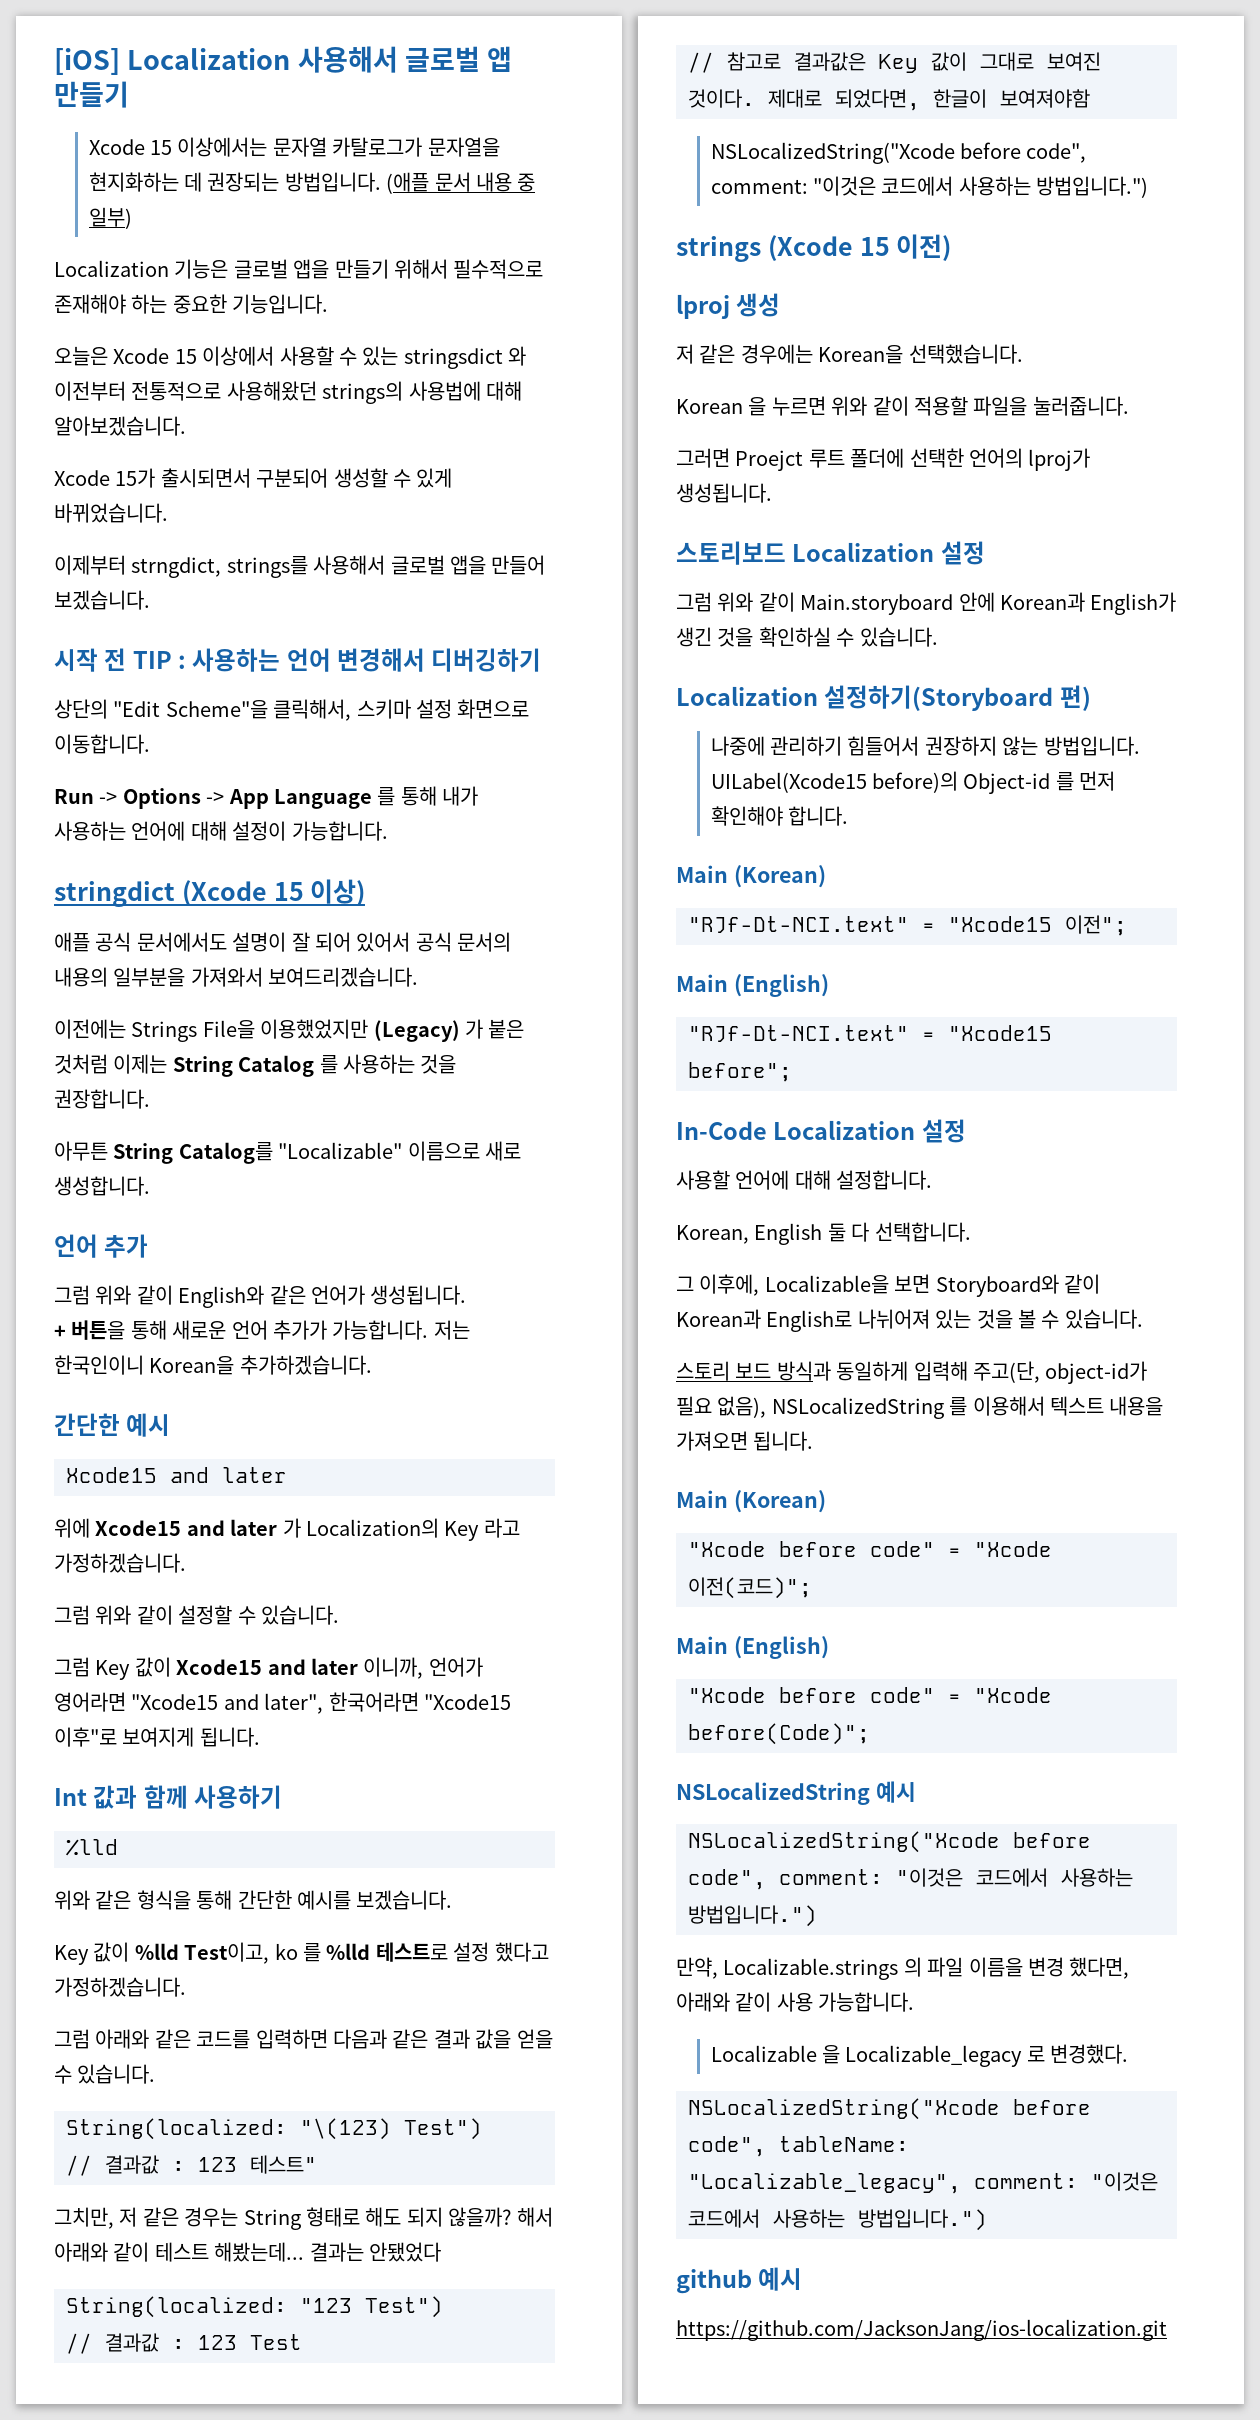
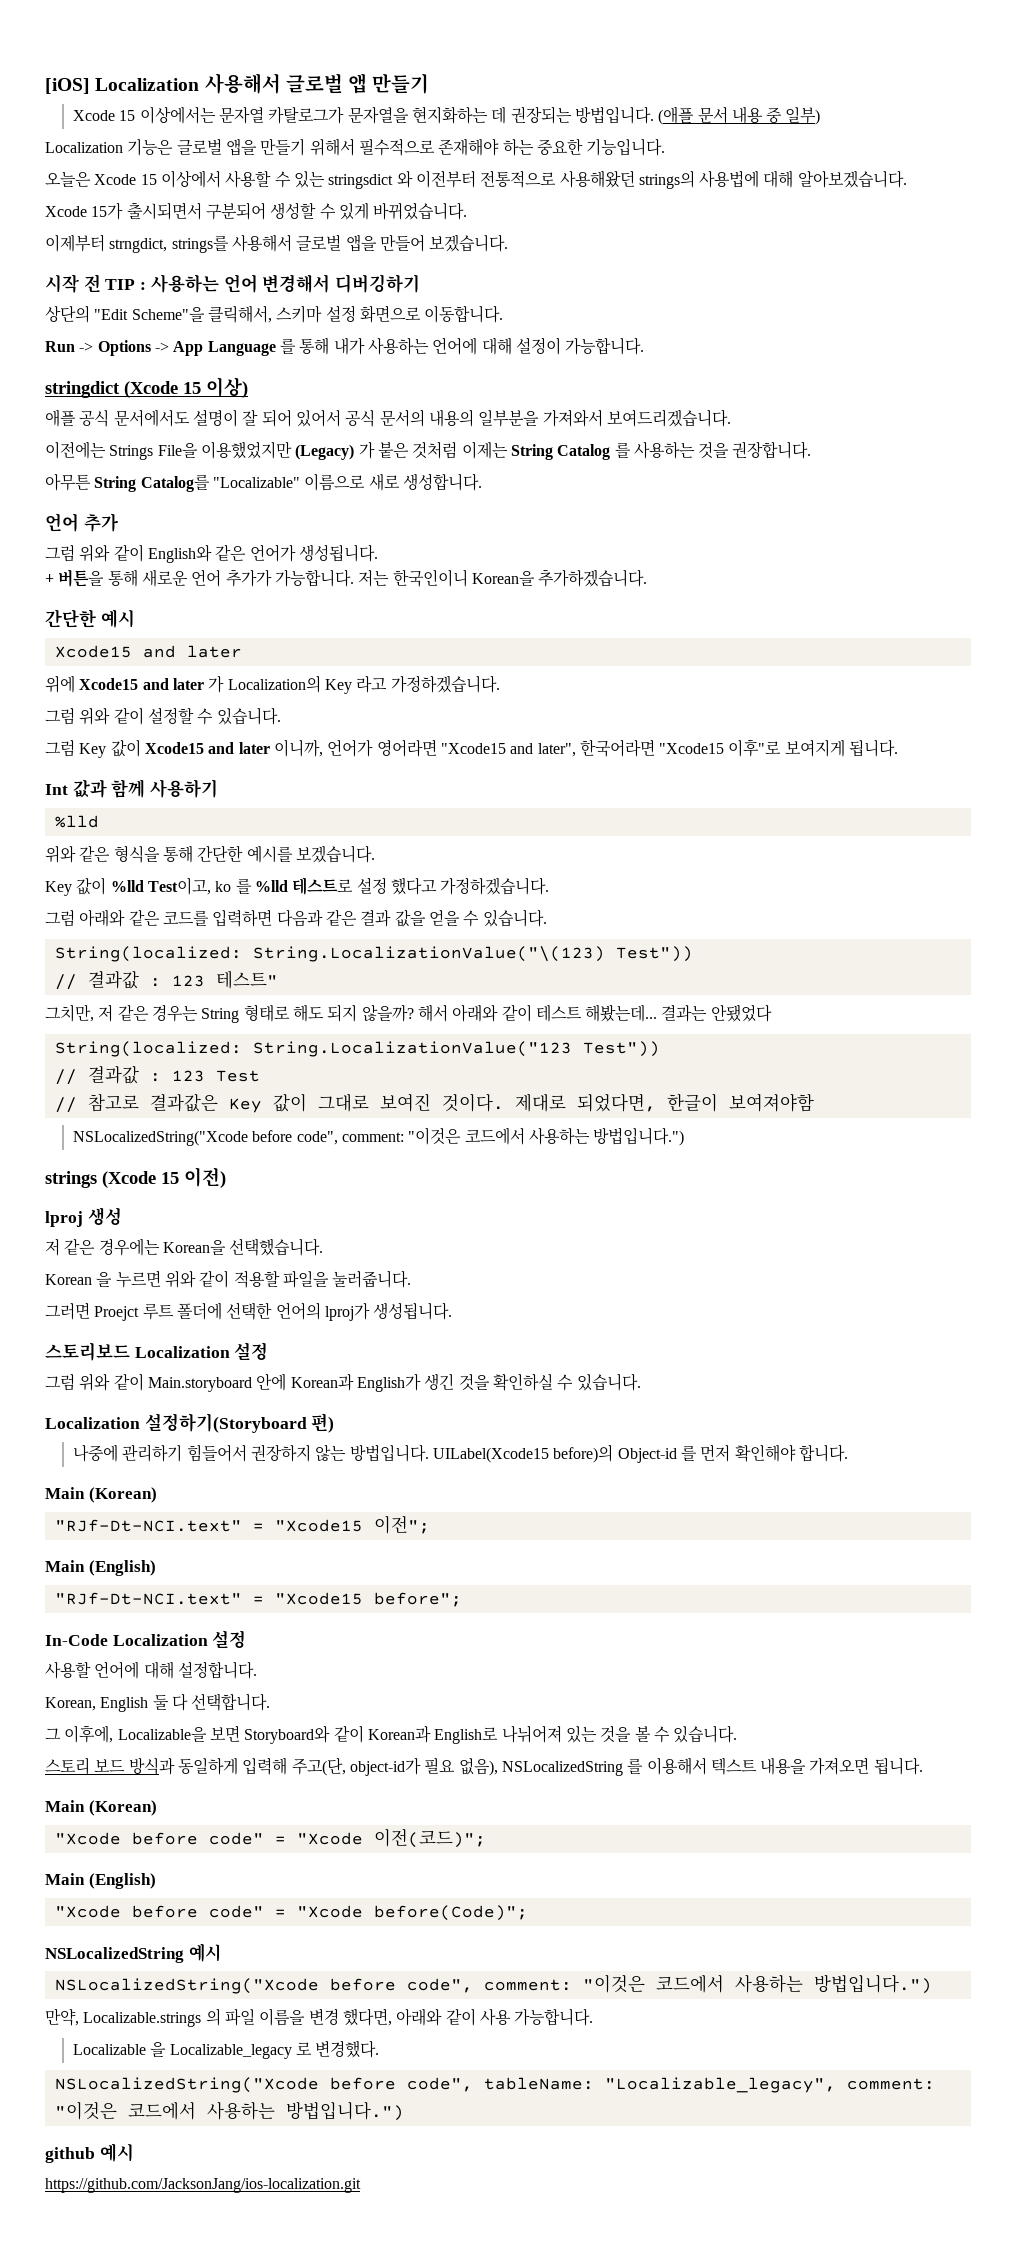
[300,2118,482,2140] "\(123) Test") -> [252,946,693,962] String.LocalizationValue("\(123) Test"))
[300,2296,443,2318] "123 Test") -> [252,1041,660,1057] String.LocalizationValue("123 Test"))

